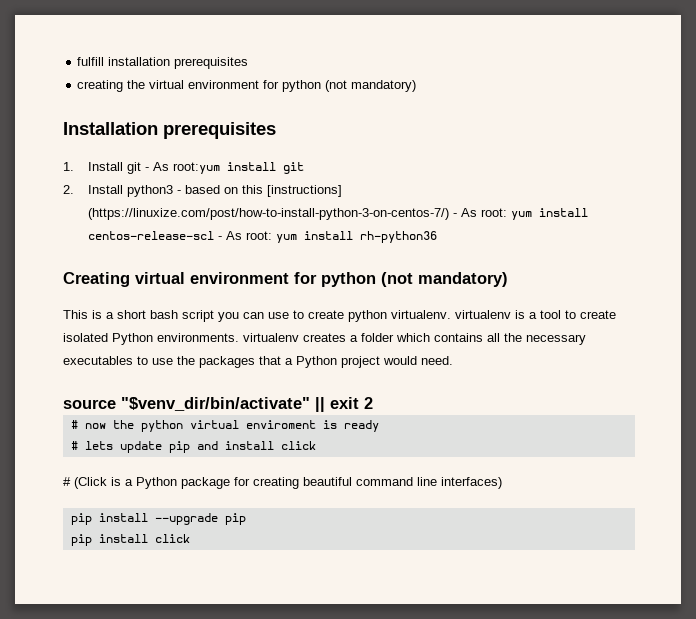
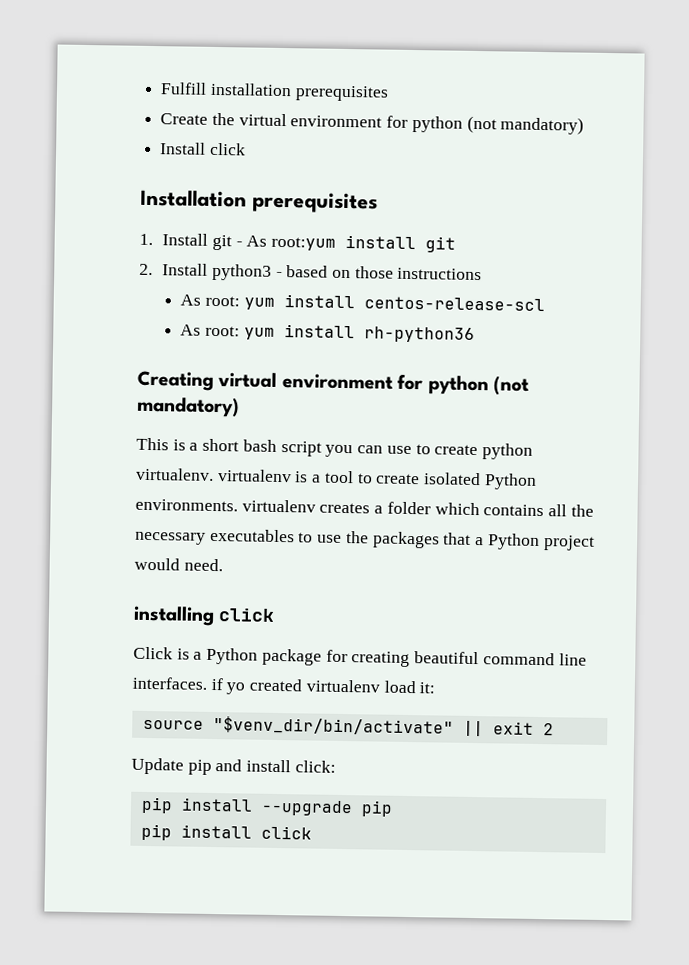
[77,57,105,66] fulfill -> [160,82,208,95] Fulfill
[77,80,124,92] creating -> [160,113,209,125] Create
(417, 86) none -> [160,142,246,156] // Install click
[241,185,342,197] [87,208,457,220] this [instructions] (https://linuxize.com/post/how-to-install-python-3-on-centos-7/) - -> [354,266,483,281] those instructions //
[217,236,222,240] - -> (545, 304) //
[63,397,373,412] [70,420,379,432] [70,441,316,453] [63,477,107,489] source "$venv_dir/bin/activate" || exit 2 // # now the python virtual enviroment is ready // # lets update pip and install click // # (Click -> [133,605,276,627] [133,646,173,660] installing click // Click
[441,477,502,489] interfaces) -> [132,676,436,695] [142,715,554,737] [131,757,336,775] interfaces. if yo created virtualenv load it: // source "$venv_dir/bin/activate" || exit 2 // Update pip and install click:

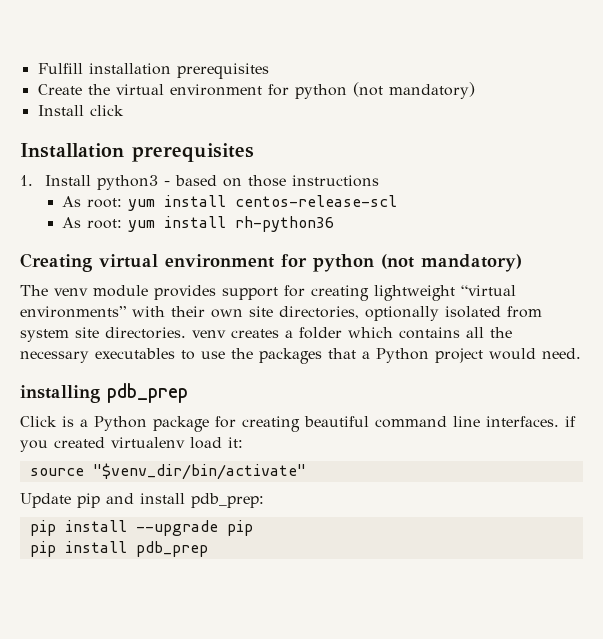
[211,234,456,253] [139,263,209,276] git - As root:yum install git // 2. Install -> (91, 180) none
[136,437,533,460] [136,467,537,490] [135,498,316,513] This is a short bash script you can use to create python virtualenv. virtualenv is a tool to create isolated Python environments. virtualenv -> [20,285,516,301] [20,306,542,321] [20,327,226,342] The venv module provides support for creating lightweight “virtual environments” with their own site directories, optionally isolated from system site directories. venv
[218,608,276,622] click -> [107,383,188,403] pdb_prep
[226,682,246,695] yo -> [20,440,48,452] you
[462,720,554,737] || exit 2 -> (306, 471) none
[294,760,336,773] click: -> [191,493,264,508] pdb_prep:
[260,825,312,840] click -> [135,541,208,557] pdb_prep

